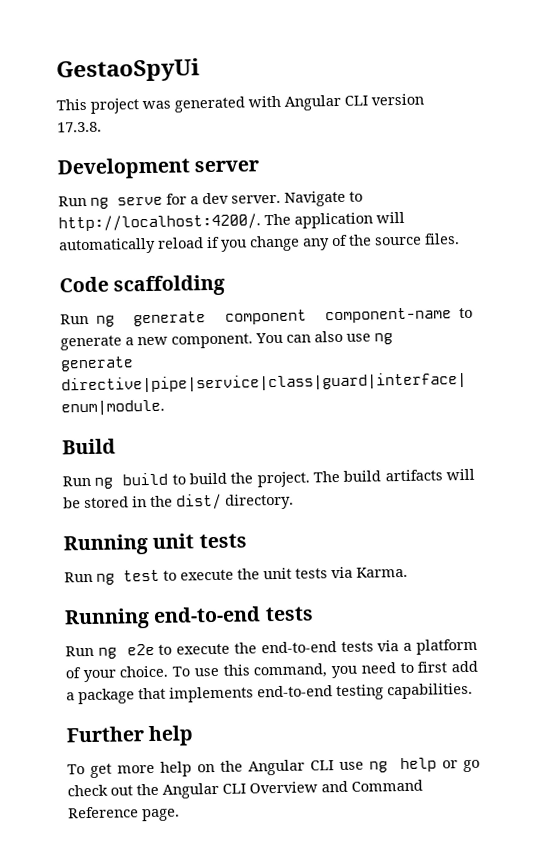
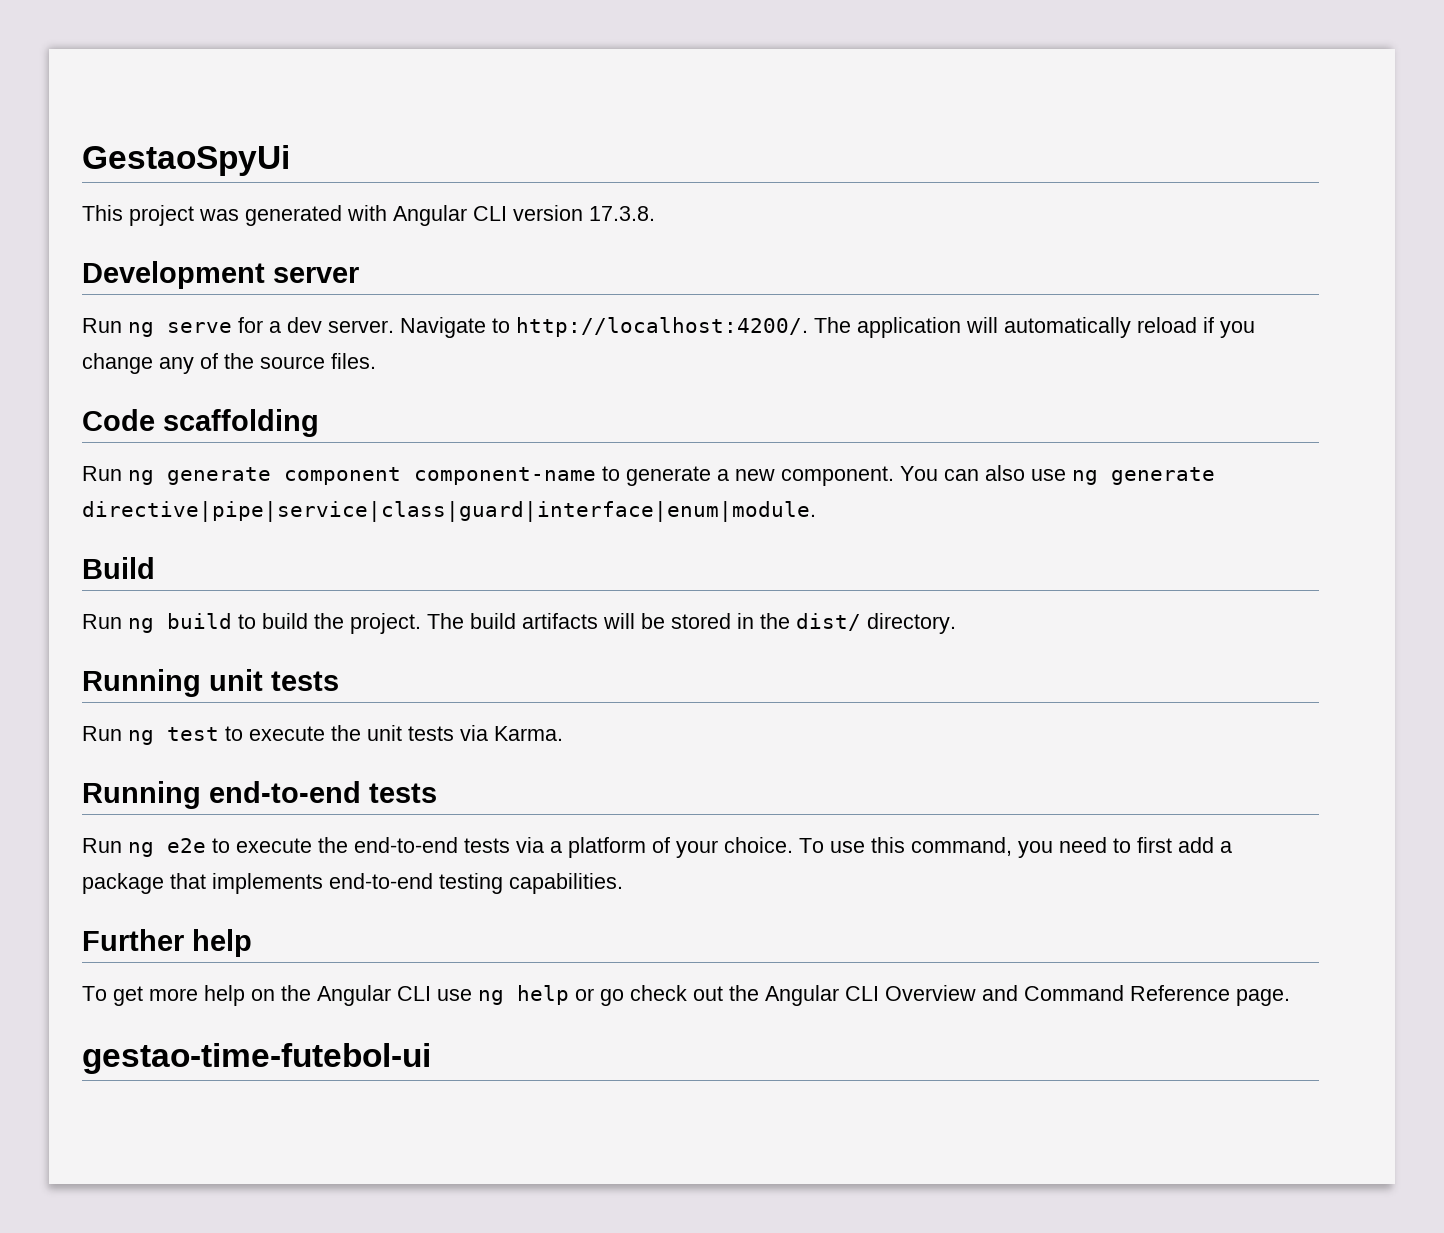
(180, 815) none -> [82,1043,431,1074] // gestao-time-futebol-ui

